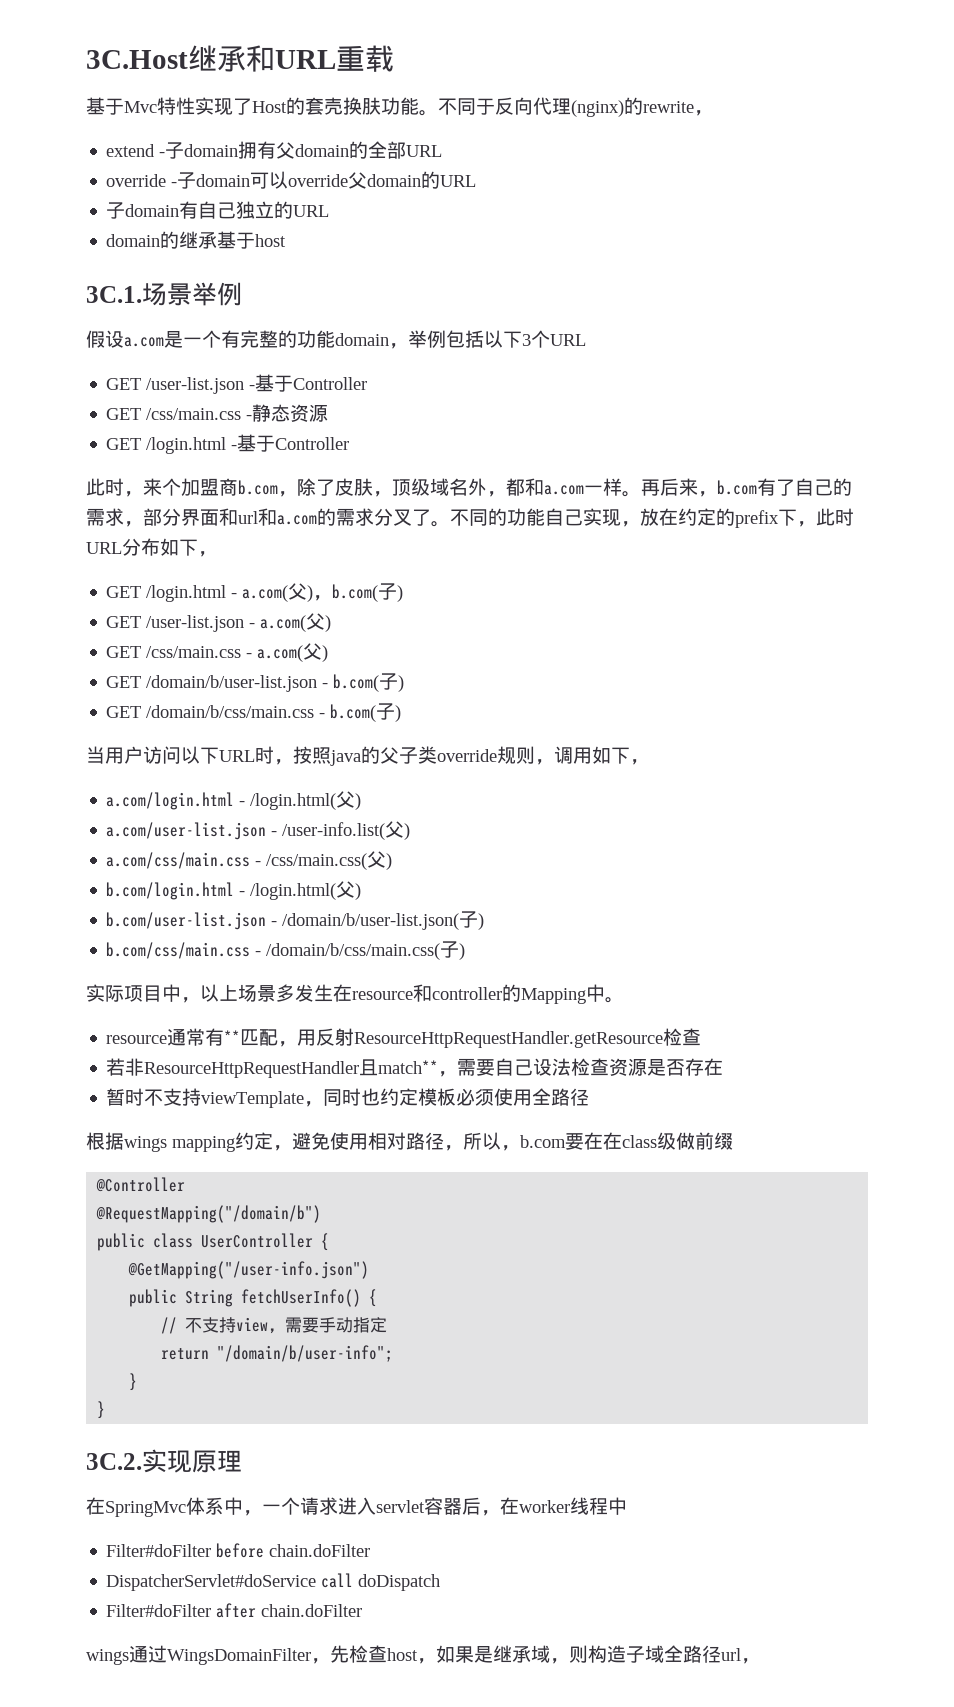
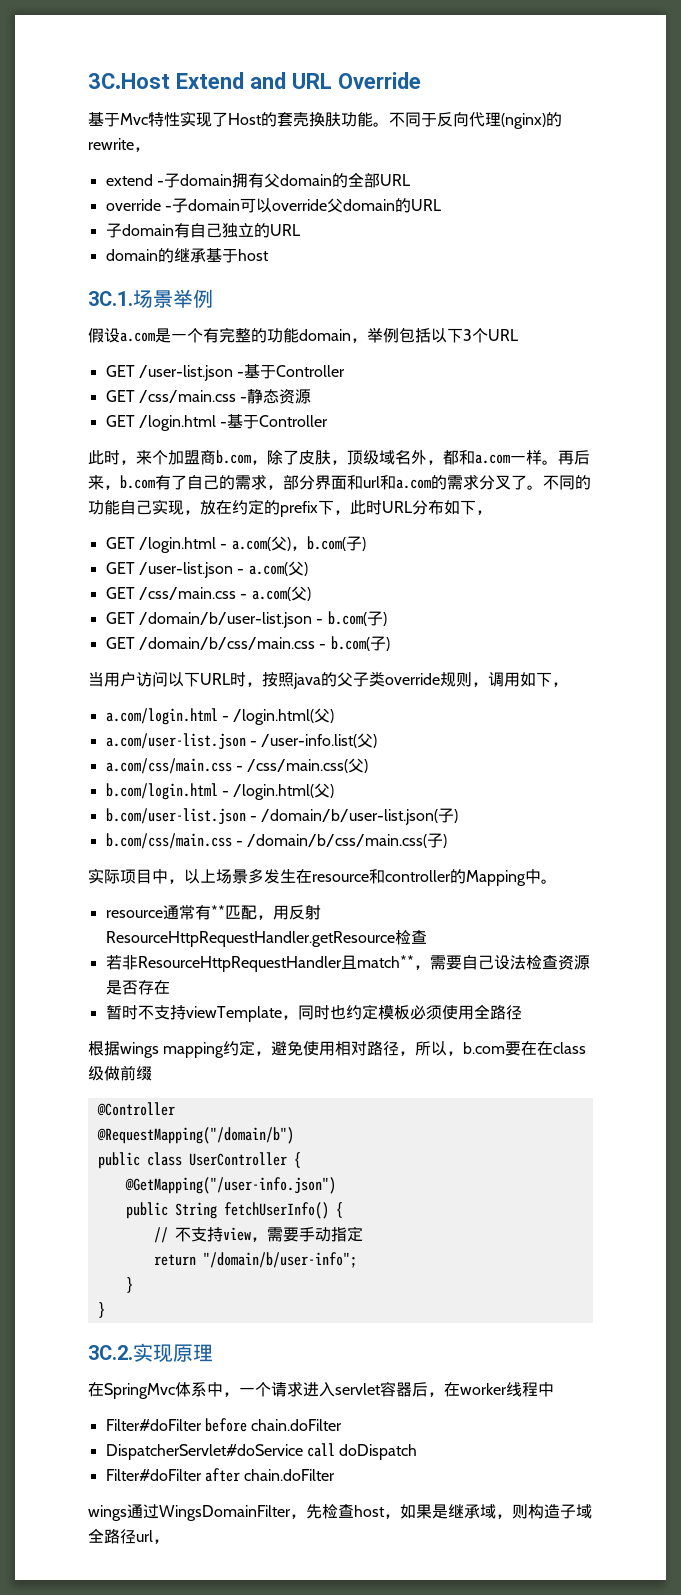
[188,45,394,72] 继承和URL重载 -> [176,72,421,89] Extend and URL Override

